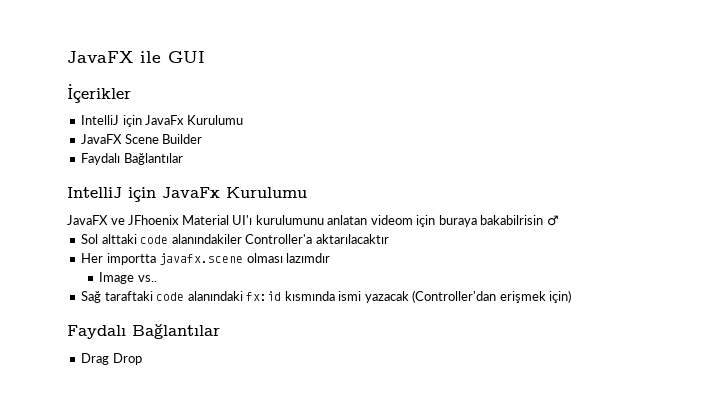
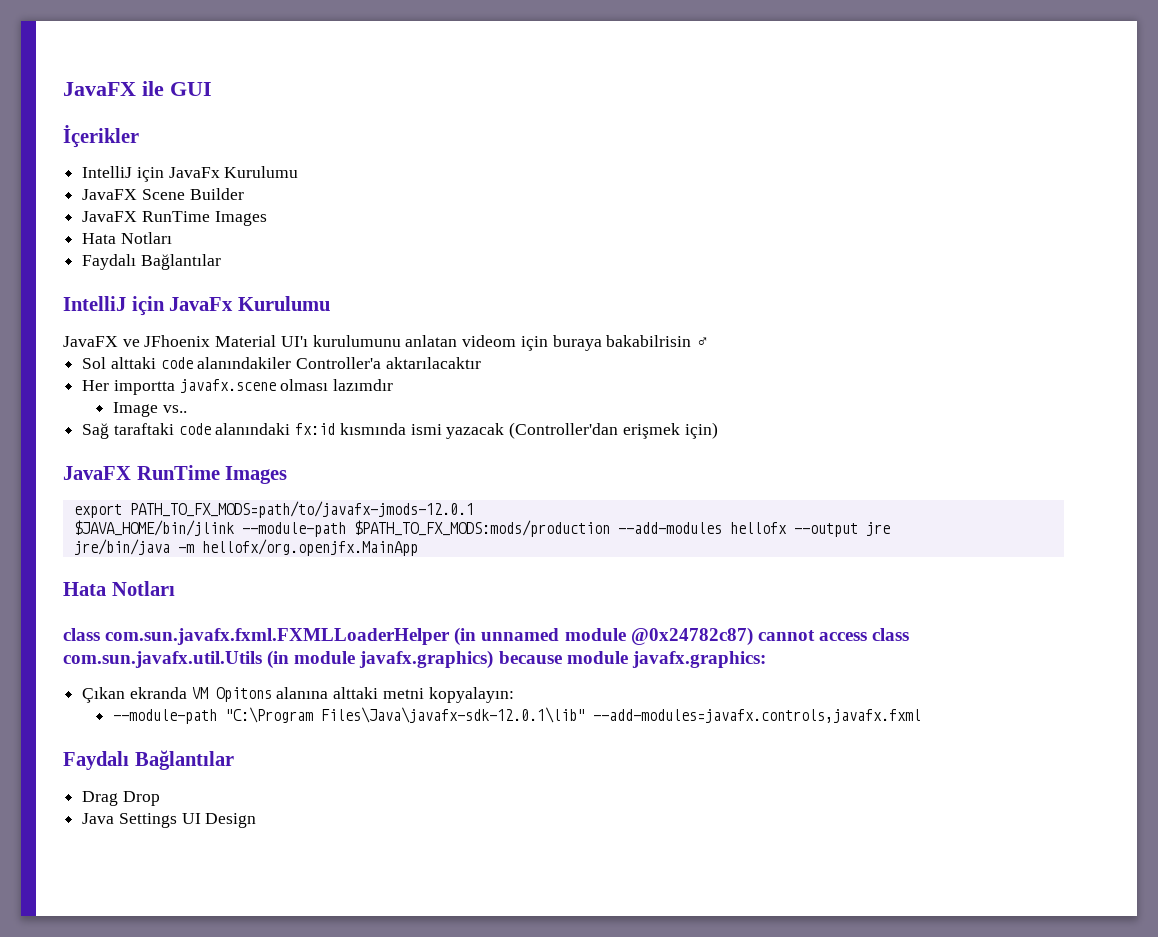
(203, 139) none -> [82,211,267,226] [82,232,172,244] // JavaFX RunTime Images // Hata Notları
(572, 296) none -> [63,465,288,484] [73,501,474,518] [73,520,890,537] [73,539,418,556] [63,581,175,596] [63,627,910,646] [63,650,766,669] [82,687,514,703] [112,707,921,724] // JavaFX RunTime Images // export PATH_TO_FX_MODS=path/to/javafx-jmods-12.0.1 // $JAVA_HOME/bin/jlink --module-path $PATH_TO_FX_MODS:mods/production --add-modules hellofx --output jre // jre/bin/java -m hellofx/org.openjfx.MainApp // Hata Notları // class com.sun.javafx.fxml.FXMLLoaderHelper (in unnamed module @0x24782c87) cannot access class com.sun.javafx.util.Utils (in module javafx.graphics) because module javafx.graphics: // Çıkan ekranda VM Opitons alanına alttaki metni kopyalayın: // --module-path "C:\Program Files\Java\javafx-sdk-12.0.1\lib" --add-modules=javafx.controls,javafx.fxml
(142, 359) none -> [82,813,257,828] // Java Settings UI Design

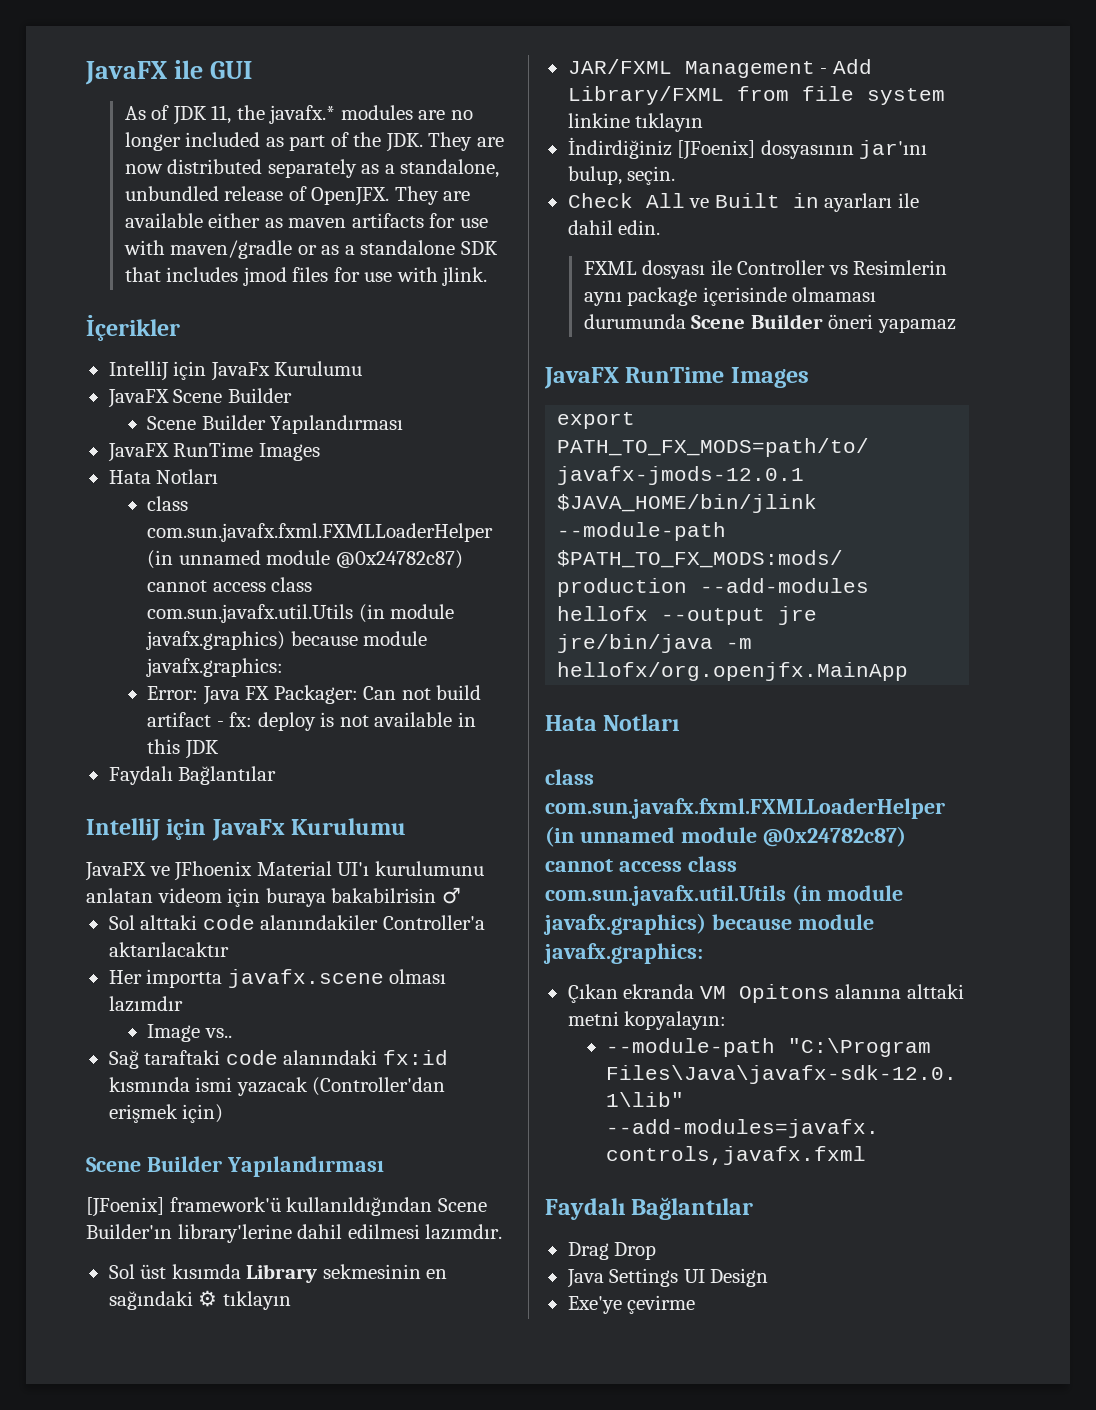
(212, 89) none -> [124,105,473,125] [124,132,504,152] [124,159,500,178] [124,186,471,206] [124,213,488,228] [123,240,498,259] [124,267,488,286] // As of JDK 11, the javafx.* modules are no longer included as part of the JDK. They are now distributed separately as a standalone, unbundled release of OpenJFX. They are available either as maven artifacts for use with maven/gradle or as a standalone SDK that includes jmod files for use with jlink.
(244, 194) none -> [147,415,404,434] // Scene Builder Yapılandırması
(172, 238) none -> [147,496,189,511] [147,523,494,542] [147,550,463,569] [147,577,313,592] [147,604,455,623] [146,631,428,650] [146,658,284,677] [147,685,482,705] [147,712,476,731] [147,739,219,759] // class com.sun.javafx.fxml.FXMLLoaderHelper (in unnamed module @0x24782c87) cannot access class com.sun.javafx.util.Utils (in module javafx.graphics) because module javafx.graphics: // Error: Java FX Packager: Can not build artifact - fx: deploy is not available in this JDK
(718, 430) none -> [86,1156,384,1177] [86,1197,487,1217] [86,1224,503,1243] [108,1264,448,1283] [108,1290,291,1310] [567,59,872,78] [567,86,945,105] [567,113,704,132] [567,137,928,160] [567,166,676,185] [567,193,919,212] [567,220,661,235] [583,260,948,279] [583,287,877,306] [583,314,956,333] // Scene Builder Yapılandırması // [JFoenix] framework'ü kullanıldığından Scene Builder'ın library'lerine dahil edilmesi lazımdır. // Sol üst kısımda Library sekmesinin en sağındaki ⚙ tıklayın // JAR/FXML Management - Add Library/FXML from file system linkine tıklayın // İndirdiğiniz [JFoenix] dosyasının jar'ını bulup, seçin. // Check All ve Built in ayarları ile dahil edin. // FXML dosyası ile Controller vs Resimlerin aynı package içerisinde olmaması durumunda Scene Builder öneri yapamaz
(257, 820) none -> [567,1295,696,1314] // Exe'ye çevirme

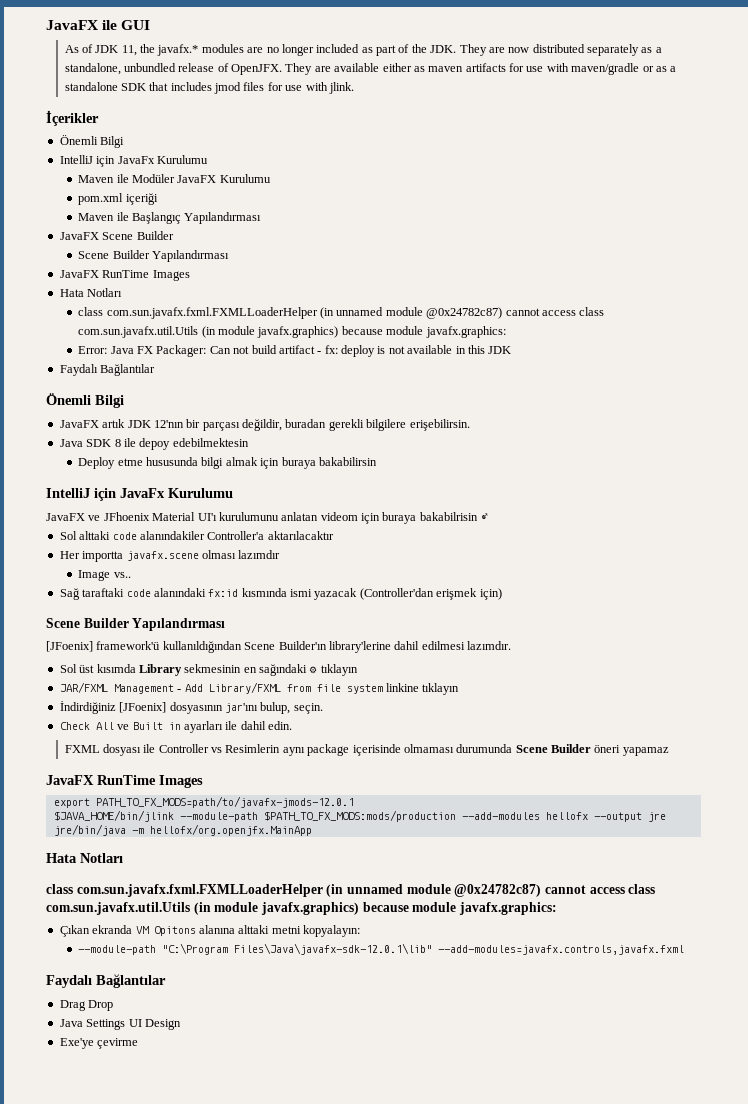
[108,361,363,381] // IntelliJ için JavaFx Kurulumu -> [59,135,125,148] [59,155,208,167] [78,174,271,183] [78,193,158,205] [78,212,262,224] // Önemli Bilgi // IntelliJ için JavaFx Kurulumu // Maven ile Modüler JavaFX Kurulumu // pom.xml içeriği // Maven ile Başlangıç Yapılandırması
(277, 775) none -> [46,393,124,408] [59,419,470,431] [59,438,249,450] [78,457,377,469] // Önemli Bilgi // JavaFX artık JDK 12'nın bir parçası değildir, buradan gerekli bilgilere erişebilirsin. // Java SDK 8 ile depoy edebilmektesin // Deploy etme hususunda bilgi almak için buraya bakabilirsin

